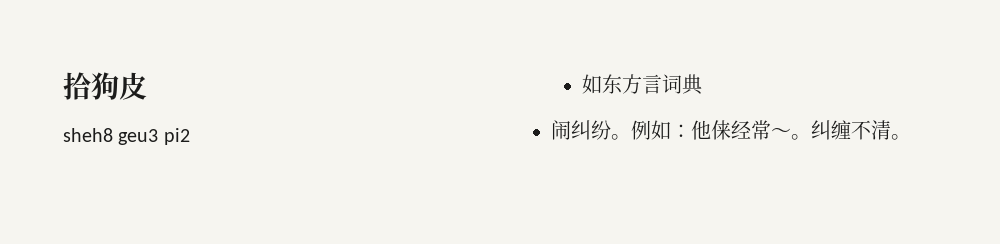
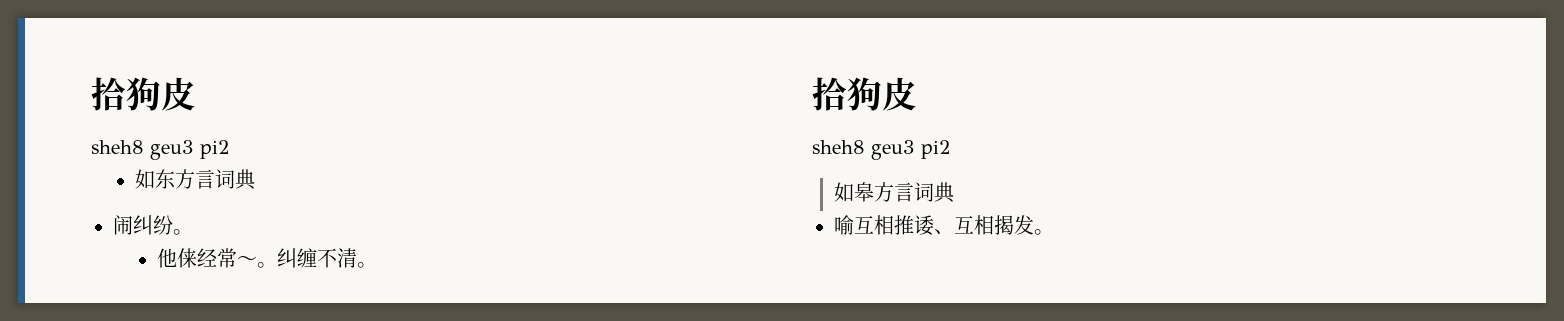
[631,120,691,140] 例如： -> (193, 232) //
(911, 137) none -> [812,77,917,111] [812,140,950,160] [834,182,956,203] [834,215,1054,236] // 拾狗皮 // sheh8 geu3 pi2 // 如皋方言词典 // 喻互相推诿、互相揭发。

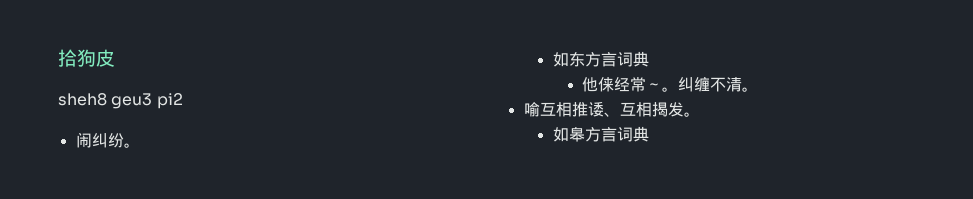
[91,77,196,111] [91,140,229,160] 拾狗皮 // sheh8 geu3 pi2 -> [58,49,115,67] [58,93,183,109] [75,132,140,148] 拾狗皮 // sheh8 geu3 pi2 // 闹纠纷。
[113,215,193,235] // 闹纠纷。 -> (649, 59) none
[812,77,917,111] [812,140,950,160] [834,182,956,203] // 拾狗皮 // sheh8 geu3 pi2 // 如皋方言词典 -> (759, 89) none
(1054, 232) none -> [552,126,649,142] // 如皋方言词典

